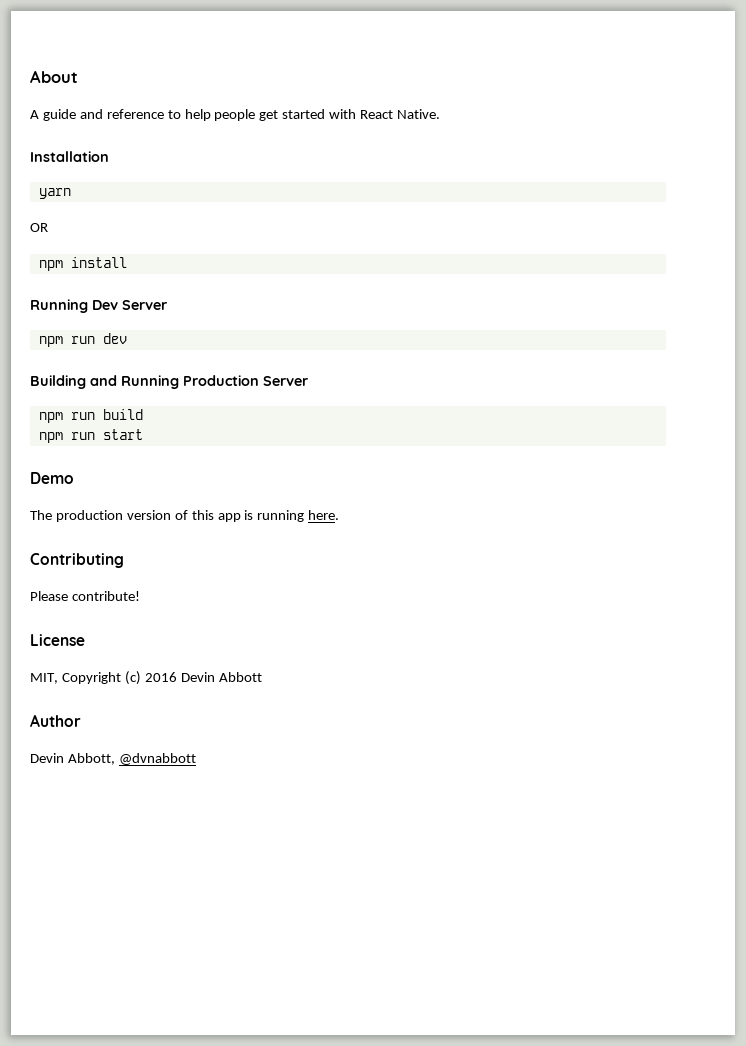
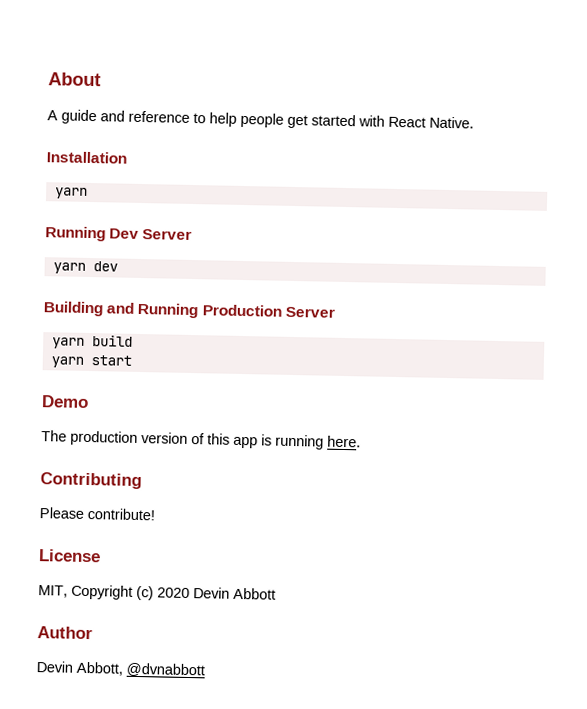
[30,223,48,232] [38,257,127,271] // OR // npm install -> (88, 193) none
[38,336,95,347] npm run -> [52,262,86,274] yarn
[38,412,95,423] npm run -> [51,337,85,349] yarn
[38,432,95,443] npm run -> [50,356,84,368] yarn
[144,672,177,682] 2016 -> [157,587,190,599] 2020

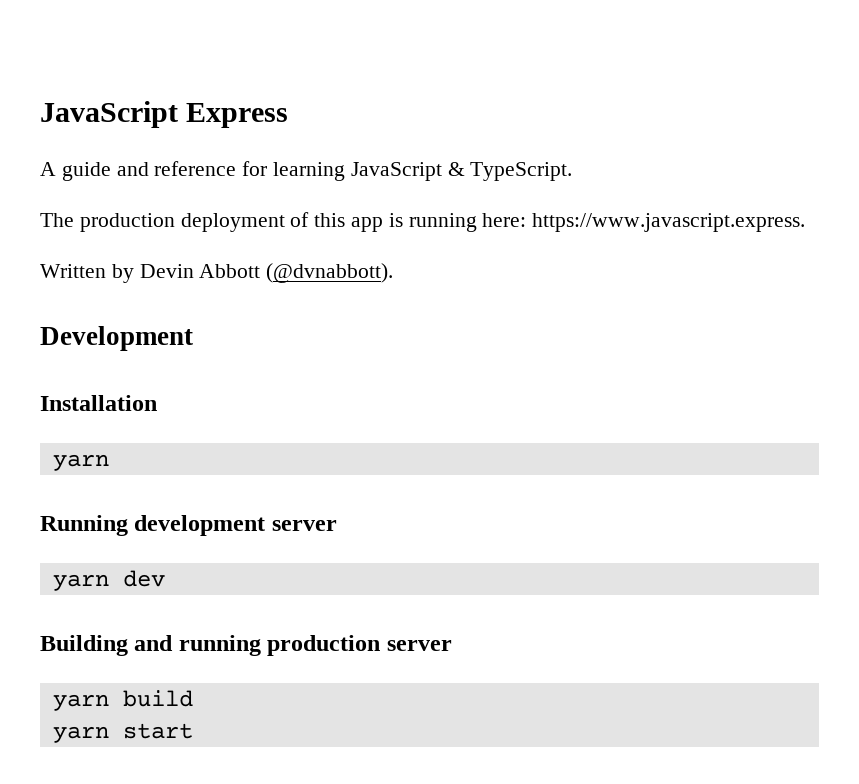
[48,72,101,87] About -> [40,101,289,128] JavaScript Express
[193,112,474,129] to help people get started with React Native. -> [242,161,573,181] [40,212,806,232] [40,263,394,283] [40,326,193,351] for learning JavaScript & TypeScript. // The production deployment of this app is running here: https://www.javascript.express. // Written by Devin Abbott (@dvnabbott). // Development
[109,228,193,240] Dev Server -> [134,515,337,536] development server
[137,302,335,319] Running Production Server -> [178,635,452,656] running production server
[41,395,89,408] [41,430,361,450] [40,472,142,490] [39,507,155,521] [38,549,101,563] [38,584,276,601] [37,626,93,640] [36,661,205,678] // Demo // The production version of this app is running here. // Contributing // Please contribute! // License // MIT, Copyright (c) 2020 Devin Abbott // Author // Devin Abbott, @dvnabbott -> (193, 731) none

